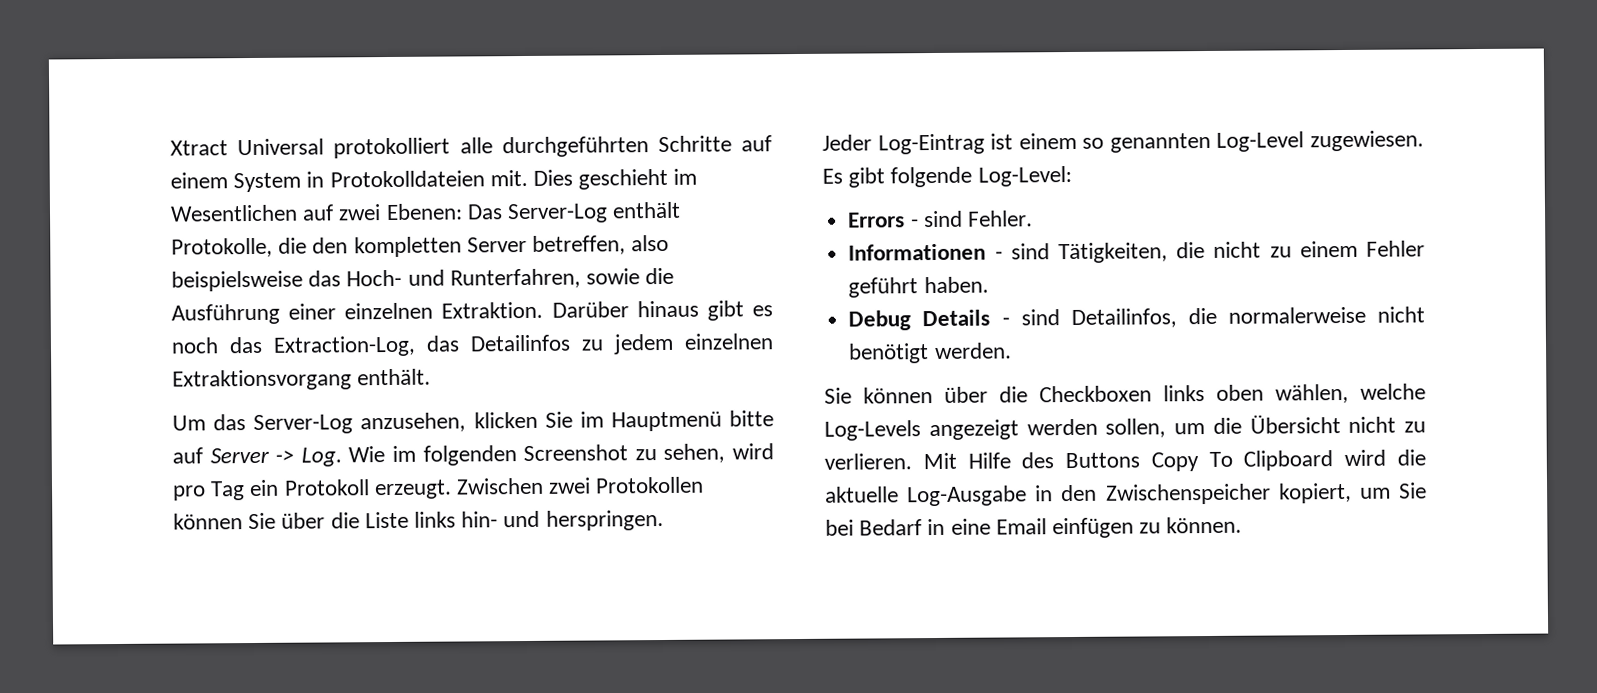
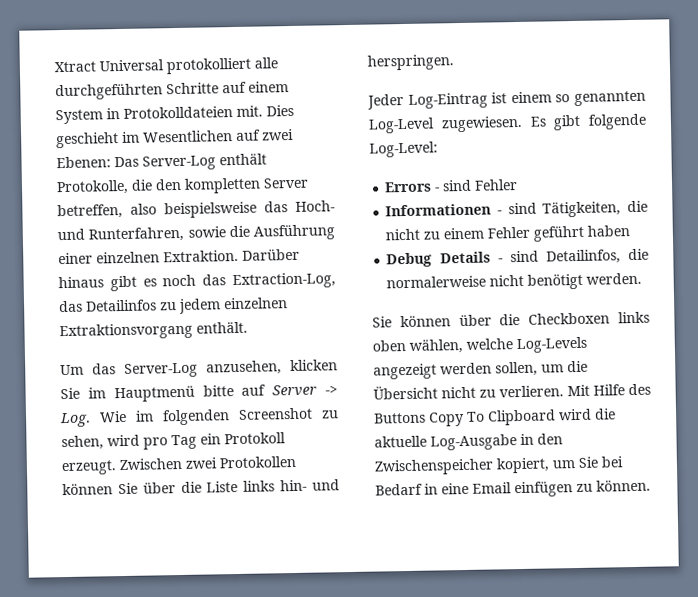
[967,210,1033,227] Fehler. -> [474,179,519,191] Fehler
[923,276,989,294] haben. -> [587,225,631,237] haben

